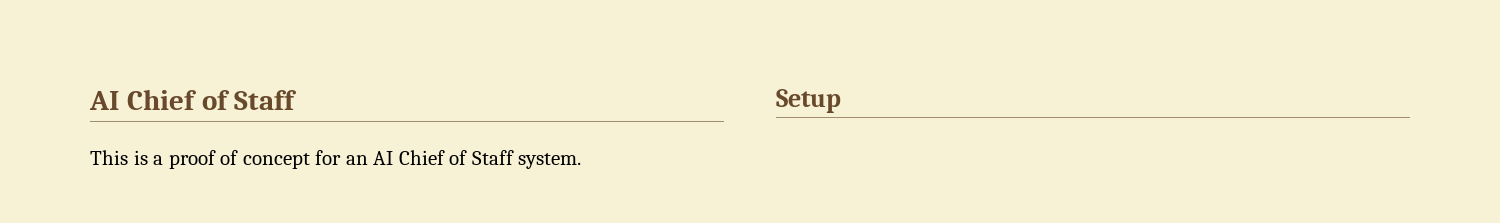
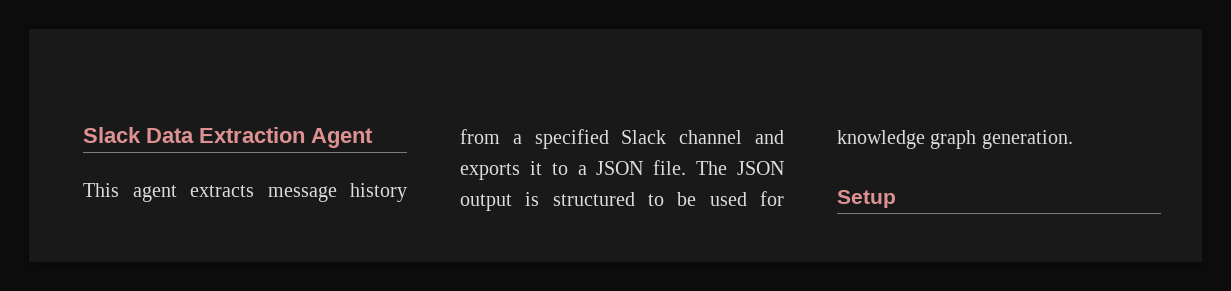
[89,89,297,110] [90,150,582,169] AI Chief of Staff // This is a proof of concept for an AI Chief of Staff system. -> [83,127,373,148] [83,183,407,202] [460,129,784,149] [460,160,784,180] [460,191,784,211] [837,130,1073,149] Slack Data Extraction Agent // This agent extracts message history from a specified Slack channel and exports it to a JSON file. The JSON output is structured to be used for knowledge graph generation.

